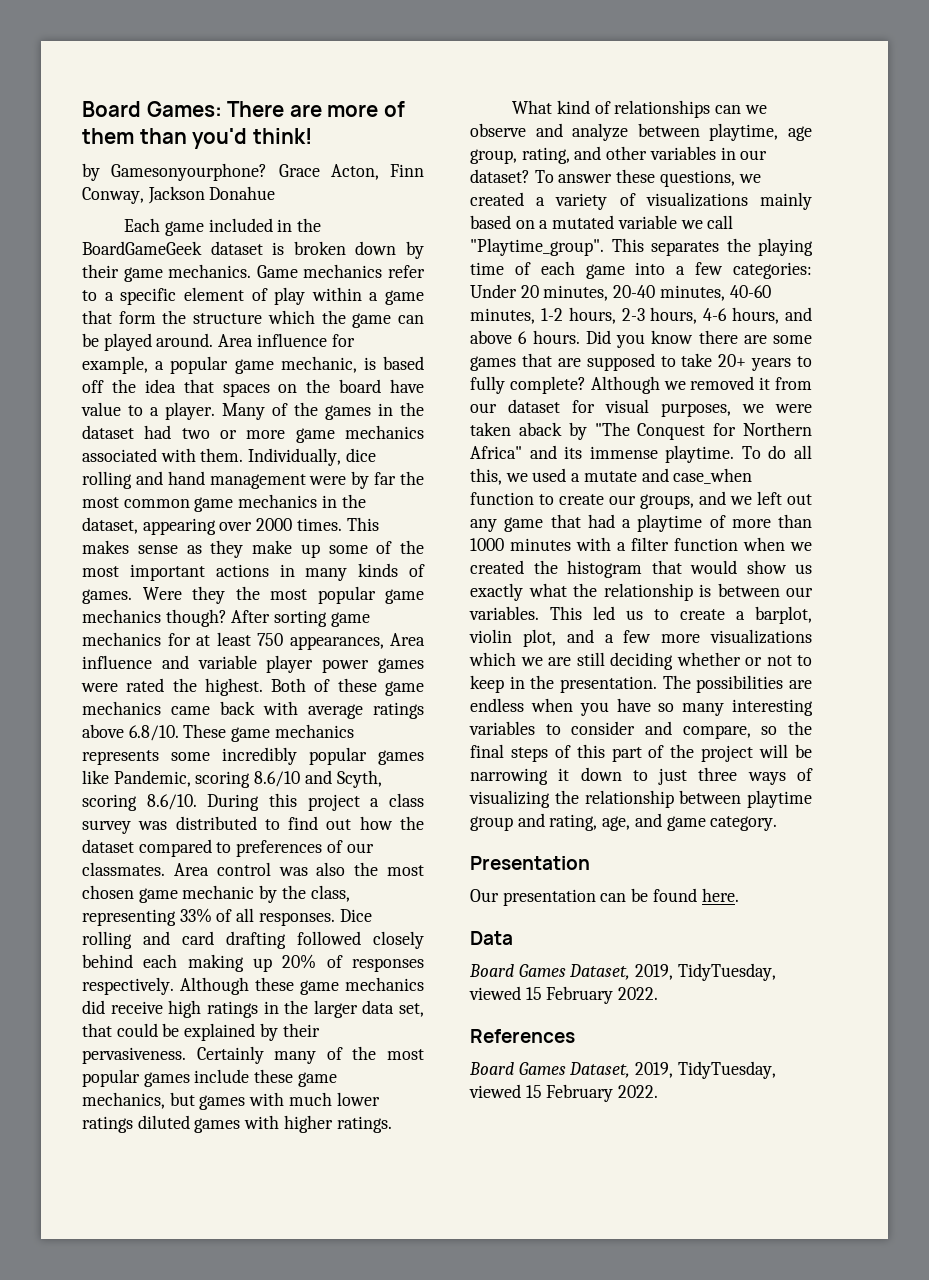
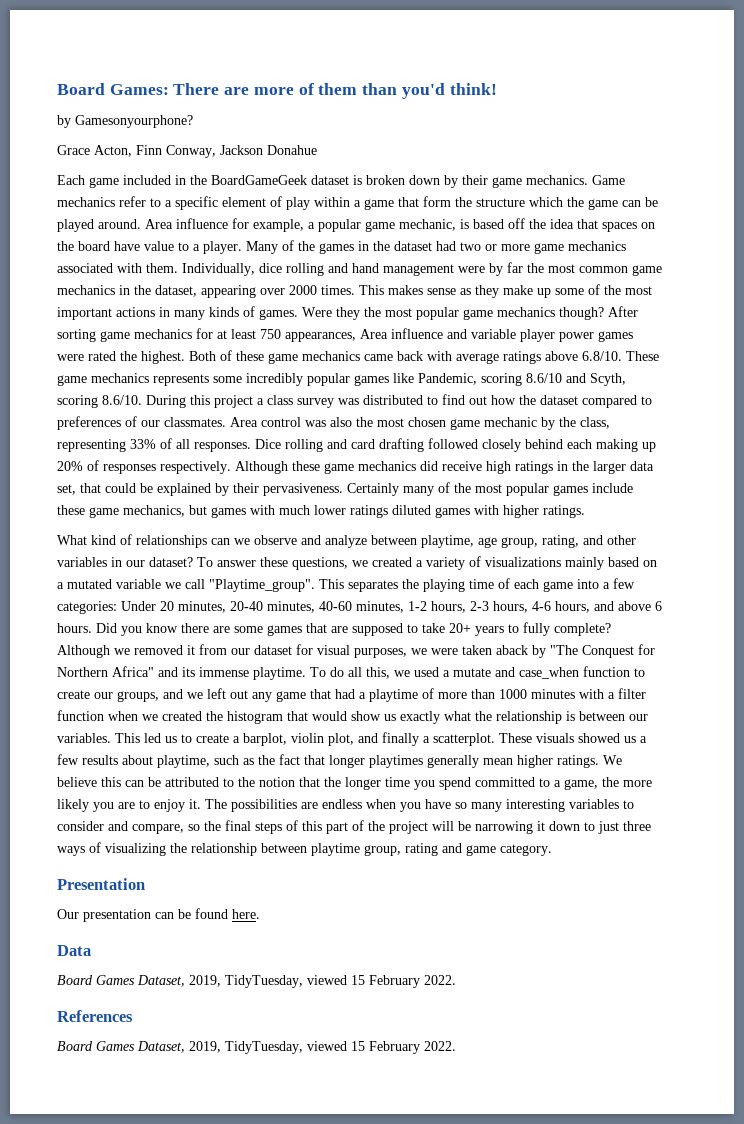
(268, 172) none -> (193, 121) //
[604,629,812,644] [469,652,812,670] [470,675,657,693] a few more visualizations which we are still deciding whether or not to keep in the presentation. -> [382,732,647,746] [57,754,622,768] [57,777,652,790] [57,799,201,812] finally a scatterplot. These visuals showed us a few results about playtime, such as the fact that longer playtimes generally mean higher ratings. We believe this can be attributed to the notion that the longer time you spend committed to a game, the more likely you are to enjoy it.
[470,813,631,831] group and rating, age, -> [364,843,438,856] group, rating

